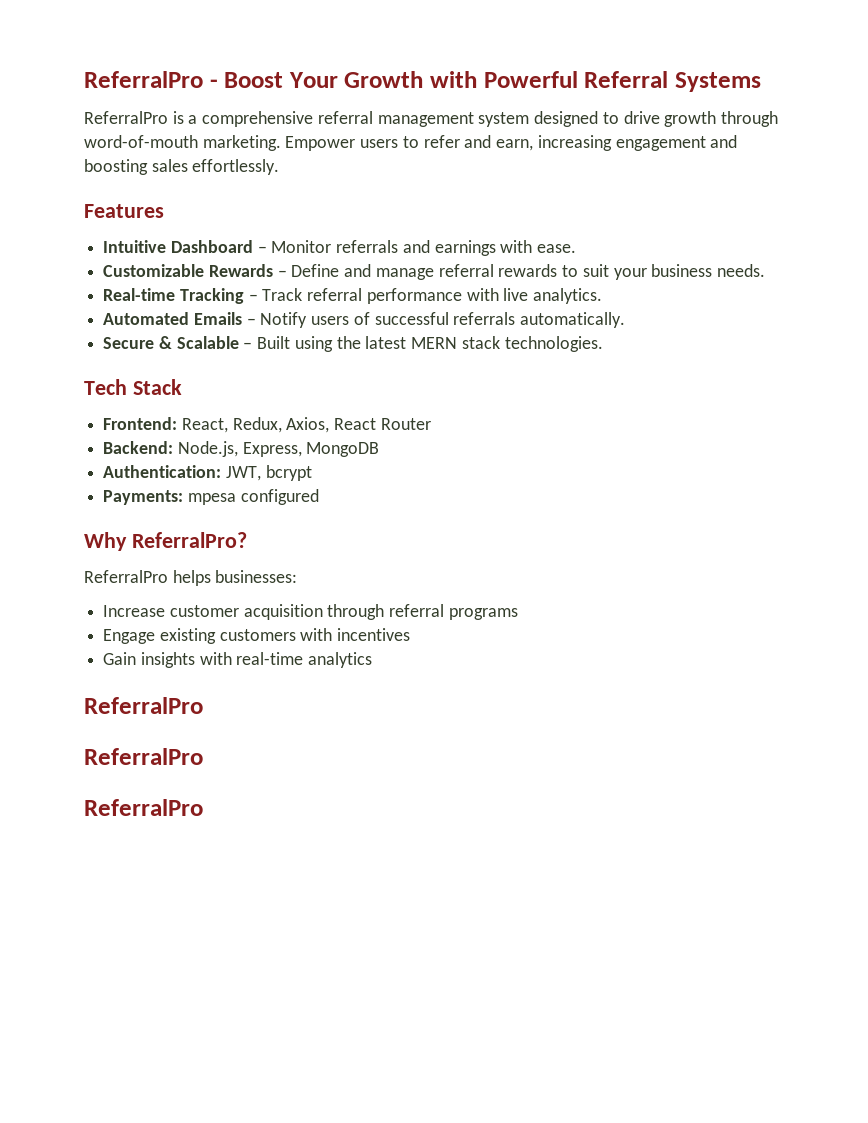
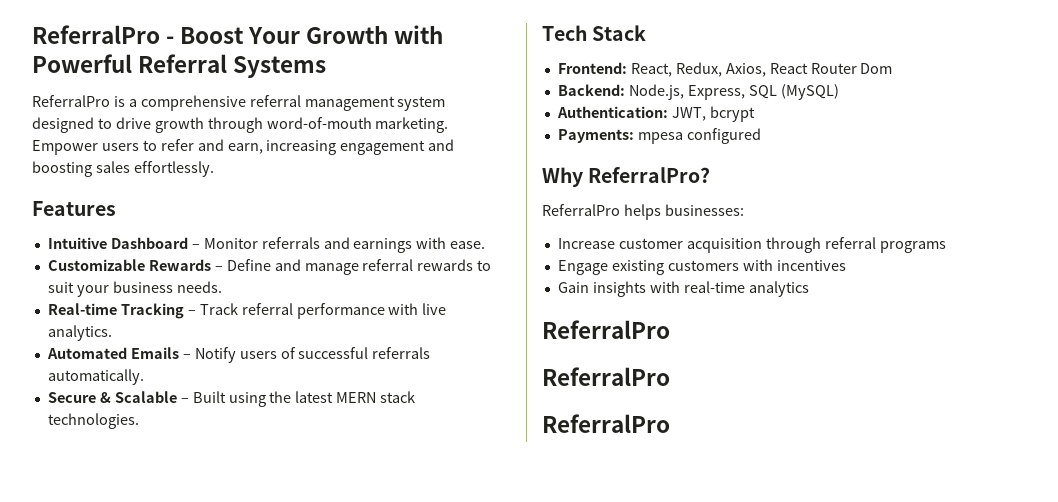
(431, 424) none -> [860,63,893,74] Dom
[306,442,380,457] MongoDB -> [748,84,839,100] SQL (MySQL)

